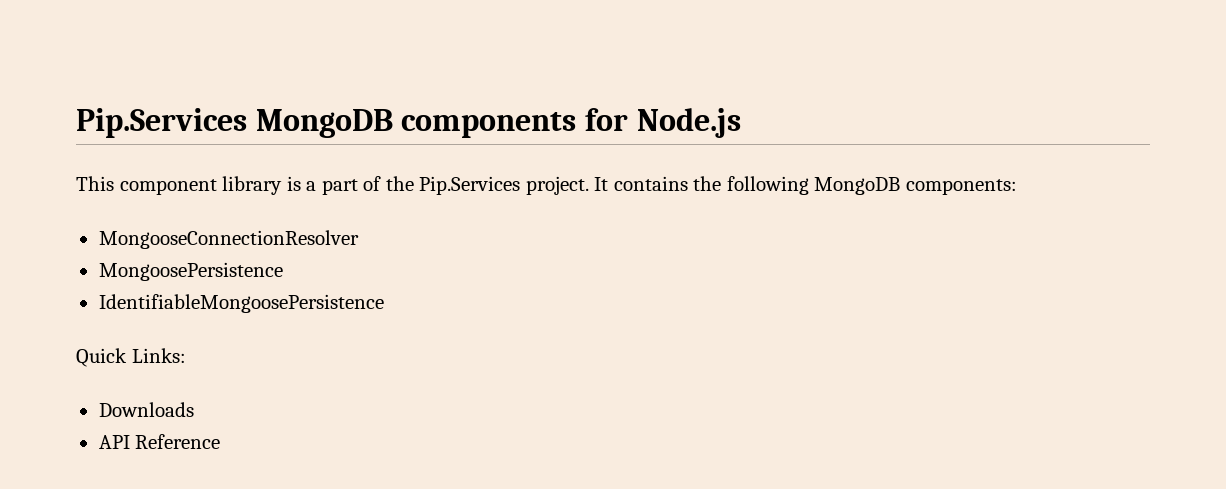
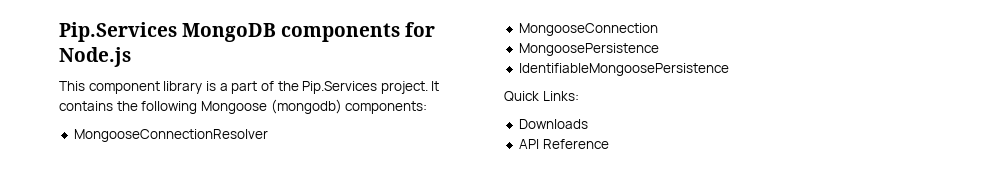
[814,177,901,195] MongoDB -> [200,99,342,114] Mongoose (mongodb)
(359, 239) none -> [518,23,658,36] // MongooseConnection

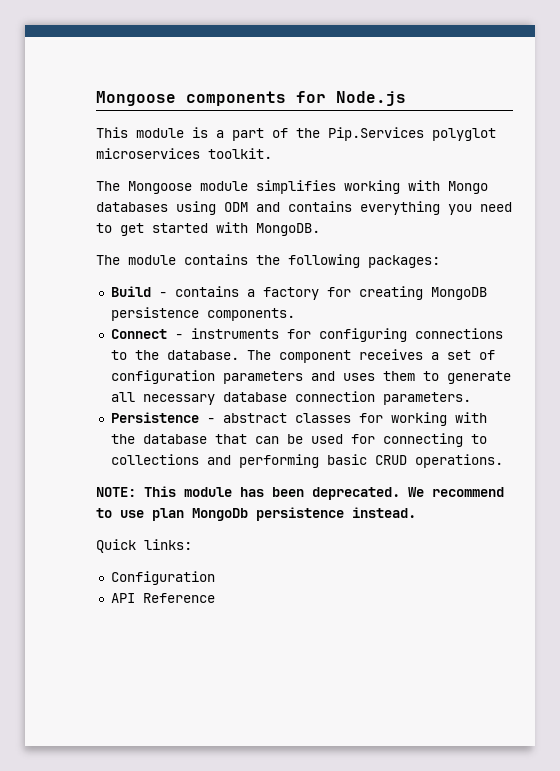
[59,22,277,42] Pip.Services MongoDB -> [96,91,176,106] Mongoose
[88,81,203,94] component library -> [136,128,184,138] module
[380,81,440,94] [59,99,428,114] [73,129,268,142] [518,23,658,36] [518,43,659,56] [518,63,729,76] project. It contains the following Mongoose (mongodb) components: // MongooseConnectionResolver // MongooseConnection // MongoosePersistence // IdentifiableMongoosePersistence -> [432,128,496,141] [96,148,272,159] [96,180,488,194] [96,201,512,215] [96,222,320,236] [96,254,440,268] [110,286,487,300] [110,307,295,321] [110,328,503,342] [110,349,495,363] [110,370,511,384] [110,391,471,405] [110,412,487,426] [110,433,487,447] [110,454,503,468] [96,486,504,500] [96,507,416,521] polyglot microservices toolkit. // The Mongoose module simplifies working with Mongo databases using ODM and contains everything you need to get started with MongoDB. // The module contains the following packages: // Build - contains a factory for creating MongoDB persistence components. // Connect - instruments for configuring connections to the database. The component receives a set of configuration parameters and uses them to generate all necessary database connection parameters. // Persistence - abstract classes for working with the database that can be used for connecting to collections and performing basic CRUD operations. // NOTE: This module has been deprecated. We recommend to use plan MongoDb persistence instead.
[542,91,579,101] [518,119,588,129] Links: // Downloads -> [144,539,192,550] [110,571,215,585] links: // Configuration

